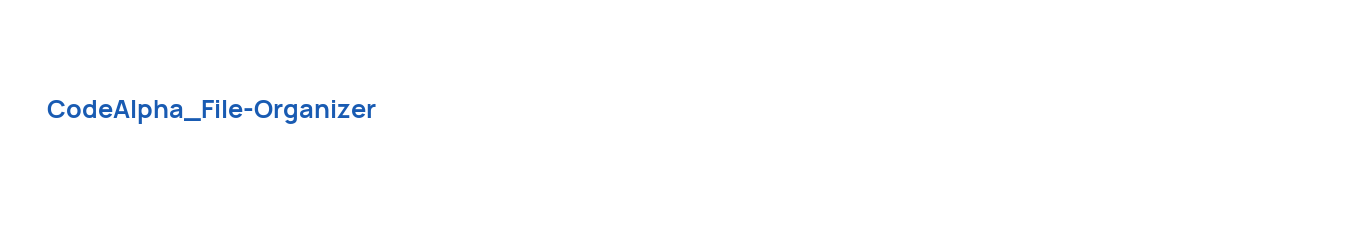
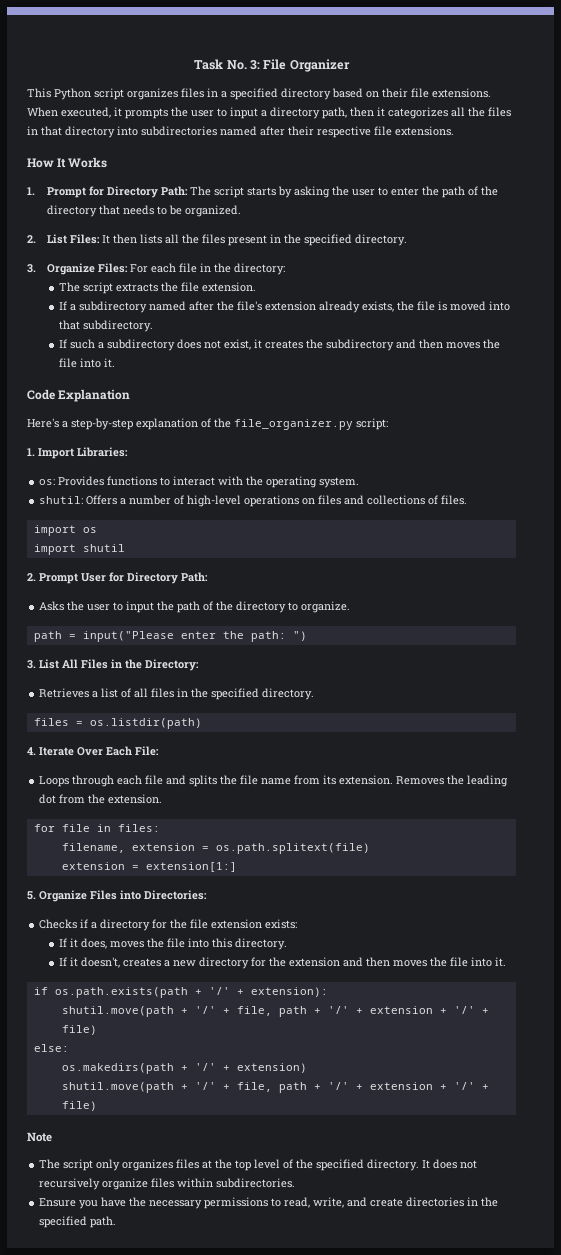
[47,100,376,124] CodeAlpha_File-Organizer -> [194,59,350,72] [27,88,491,100] [27,107,511,119] [27,126,454,138] [27,157,108,168] [27,186,498,198] [46,205,241,217] [27,234,407,246] [27,263,285,275] [59,282,257,294] [59,301,511,313] [59,320,154,332] [59,339,501,351] [59,358,116,368] [27,389,131,402] [27,418,388,430] [27,447,128,459] [39,476,360,488] [39,495,468,507] [33,525,97,536] [33,544,125,555] [27,572,208,584] [39,601,351,613] [33,631,307,642] [27,659,199,671] [39,688,315,700] [33,718,202,729] [27,746,159,756] [39,775,509,787] [39,794,163,804] [33,824,160,832] [61,843,370,854] [61,862,237,872] [27,890,207,902] [39,919,298,931] [59,938,288,950] [59,957,507,969] [33,987,328,998] [61,1006,489,1017] [61,1025,97,1035] [33,1044,69,1052] [61,1063,307,1074] [61,1082,489,1093] [61,1101,97,1111] [27,1132,52,1142] [39,1159,478,1171] [39,1178,296,1190] [39,1197,499,1209] [39,1216,117,1228] Task No. 3: File Organizer // This Python script organizes files in a specified directory based on their file extensions. When executed, it prompts the user to input a directory path, then it categorizes all the files in that directory into subdirectories named after their respective file extensions. // How It Works // 1. Prompt for Directory Path: The script starts by asking the user to enter the path of the directory that needs to be organized. // 2. List Files: It then lists all the files present in the specified directory. // 3. Organize Files: For each file in the directory: // The script extracts the file extension. // If a subdirectory named after the file's extension already exists, the file is moved into that subdirectory. // If such a subdirectory does not exist, it creates the subdirectory and then moves the file into it. // Code Explanation // Here's a step-by-step explanation of the file_organizer.py script: // 1. Import Libraries: // os: Provides functions to interact with the operating system. // shutil: Offers a number of high-level operations on files and collections of files. // import os // import shutil // 2. Prompt User for Directory Path: // Asks the user to input the path of the directory to organize. // path = input("Please enter the path: ") // 3. List All Files in the Directory: // Retrieves a list of all files in the specified directory. // files = os.listdir(path) // 4. Iterate Over Each File: // Loops through each file and splits the file name from its extension. Removes the leading dot from the extension. // for file in files: // filename, extension = os.path.splitext(file) // extension = extension[1:] // 5. Organize Files into Directories: // Checks if a directory for the file extension exists: // If it does, moves the file into this directory. // If it doesn't, creates a new directory for the extension and then moves the file into it. // if os.path.exists(path + '/' + extension): // shutil.move(path + '/' + file, path + '/' + extension + '/' + file) // else: // os.makedirs(path + '/' + extension) // shutil.move(path + '/' + file, path + '/' + extension + '/' + file) // Note // The script only organizes files at the top level of the specified directory. It does not recursively organize files within subdirectories. // Ensure you have the necessary permissions to read, write, and create directories in the specified path.

